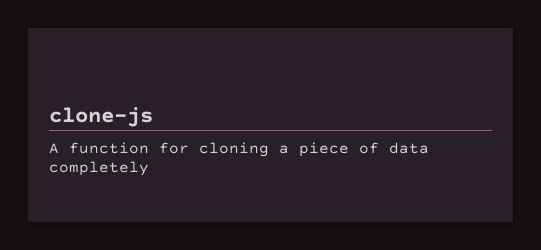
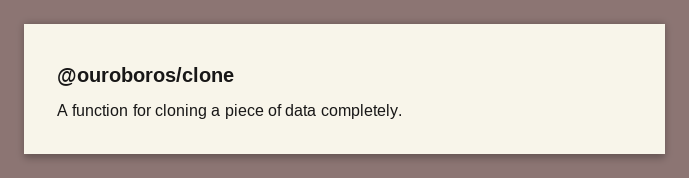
[49,107,153,127] clone-js -> [57,67,234,86] @ouroboros/clone
[49,161,149,176] completely -> [320,104,402,119] completely.

